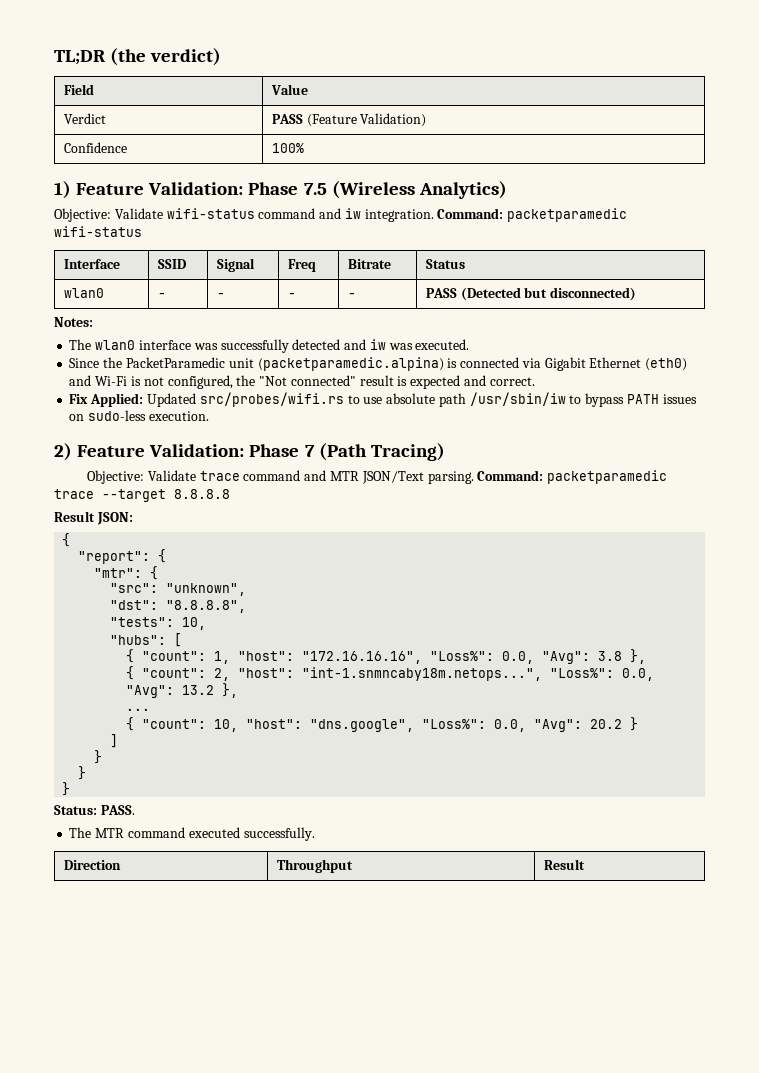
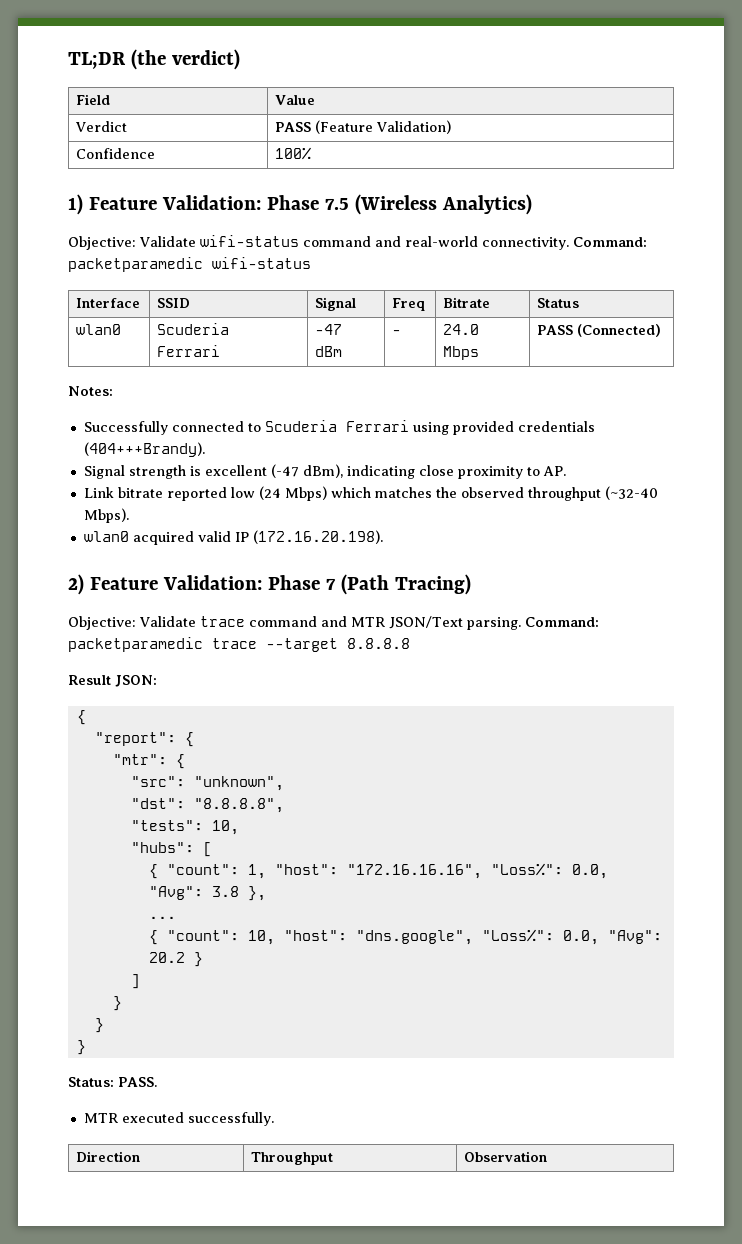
[344,208,434,222] iw integration. -> [405,236,569,250] real-world connectivity.
[157,293,166,298] [216,293,225,298] [287,293,296,298] [347,293,356,298] [425,287,637,301] [54,317,93,327] [69,339,470,353] [69,357,688,371] [69,375,535,389] [69,392,697,407] [69,410,209,421] - | - | - | - | PASS (Detected but disconnected) // Notes: // The wlan0 interface was successfully detected and iw was executed. // Since the PacketParamedic unit (packetparamedic.alpina) is connected via Gigabit Ethernet (eth0) and Wi-Fi is not configured, the "Not connected" result is expected and correct. // Fix Applied: Updated src/probes/wifi.rs to use absolute path /usr/sbin/iw to bypass PATH issues on sudo-less execution. -> [157,323,230,335] [157,345,221,357] [315,324,343,335] [315,346,343,357] [392,330,402,335] [443,324,480,335] [443,346,480,360] [537,324,662,337] [68,386,113,396] [83,420,595,435] [83,442,205,457] [83,464,566,479] [83,486,658,501] [83,508,129,523] [83,530,383,545] Scuderia Ferrari | -47 dBm | - | 24.0 Mbps | PASS (Connected) // Notes: // Successfully connected to Scuderia Ferrari using provided credentials (404+++Brandy). // Signal strength is excellent (-47 dBm), indicating close proximity to AP. // Link bitrate reported low (24 Mbps) which matches the observed throughput (~32-40 Mbps). // wlan0 acquired valid IP (172.16.20.198).
[126,666,655,681] [126,683,239,698] // { "count": 2, "host": "int-1.snmncaby18m.netops...", "Loss%": 0.0, "Avg": 13.2 }, -> (266, 893) none
[69,827,185,838] The MTR command -> [83,1113,118,1123] MTR
[543,859,585,870] Result -> [464,1151,548,1162] Observation

